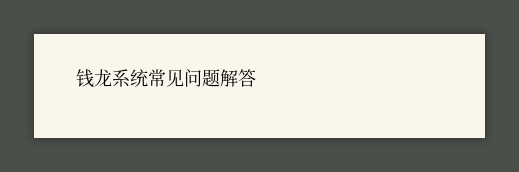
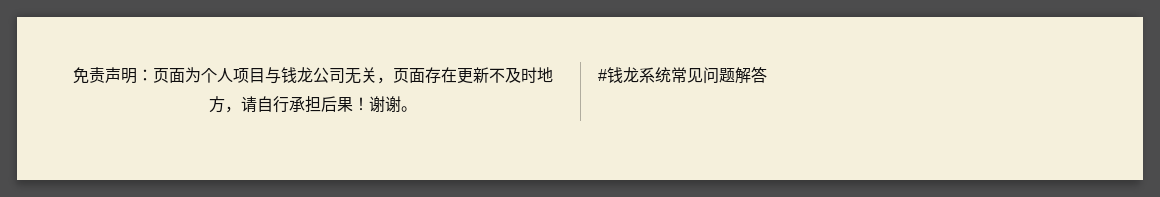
(76, 78) none -> [72,67,553,84] [208,96,417,113] [598,69,607,81] 免责声明：页面为个人项目与钱龙公司无关，页面存在更新不及时地方，请自行承担后果！谢谢。 // #

